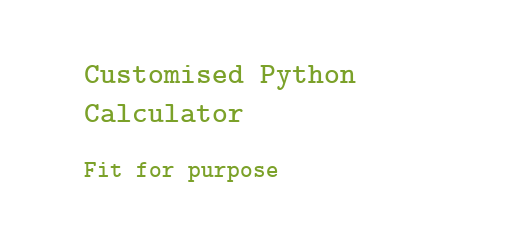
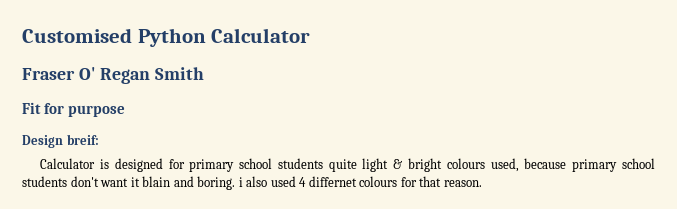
(244, 113) none -> [22,67,205,84] // Fraser O' Regan Smith
(279, 173) none -> [22,134,99,148] [40,158,655,172] [22,176,482,190] // Design breif: // Calculator is designed for primary school students quite light & bright colours used, because primary school students don't want it blain and boring. i also used 4 differnet colours for that reason.

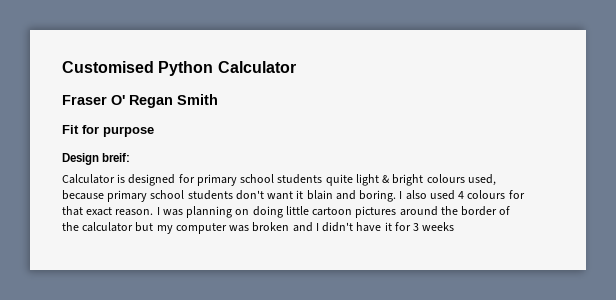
[238,177,243,187] i -> [399,191,403,199] I
[308,176,357,187] differnet -> (465, 195) none
[443,180,482,187] reason. -> [86,206,511,218] [62,222,455,234] exact reason. I was planning on doing little cartoon pictures around the border of the calculator but my computer was broken and I didn't have it for 3 weeks

